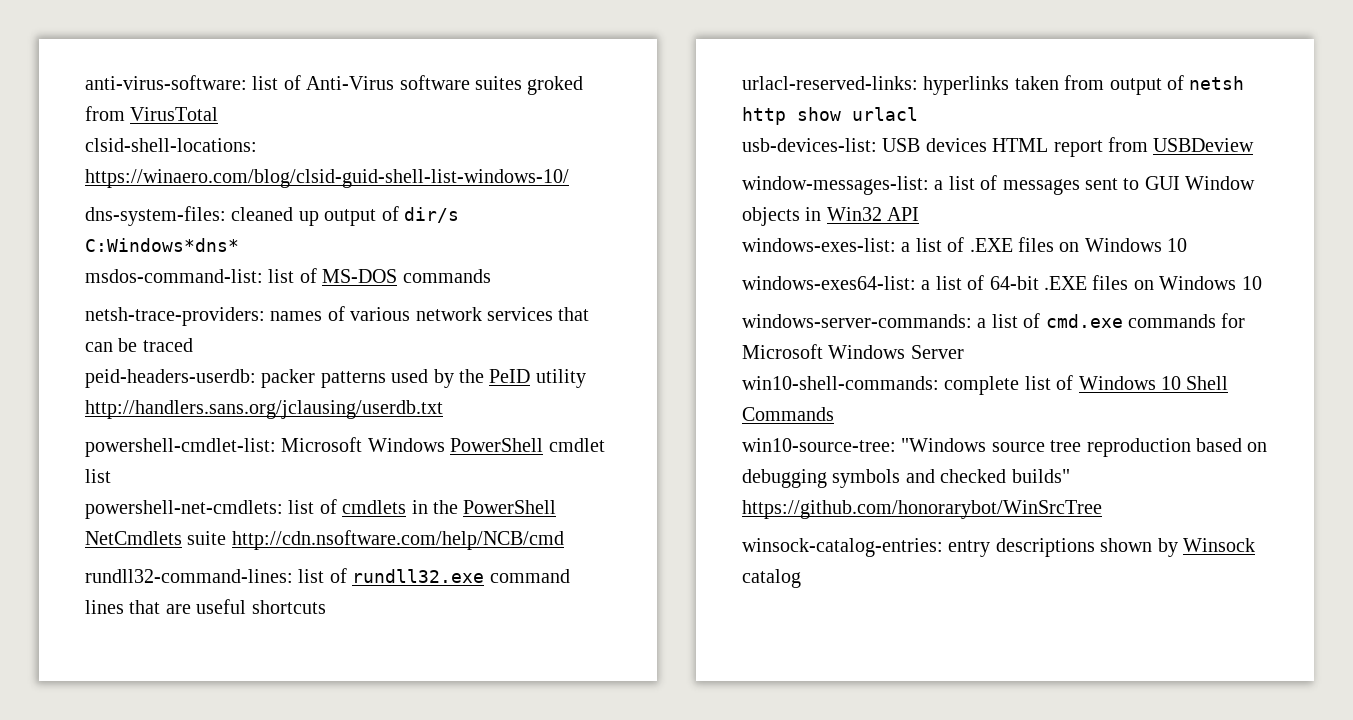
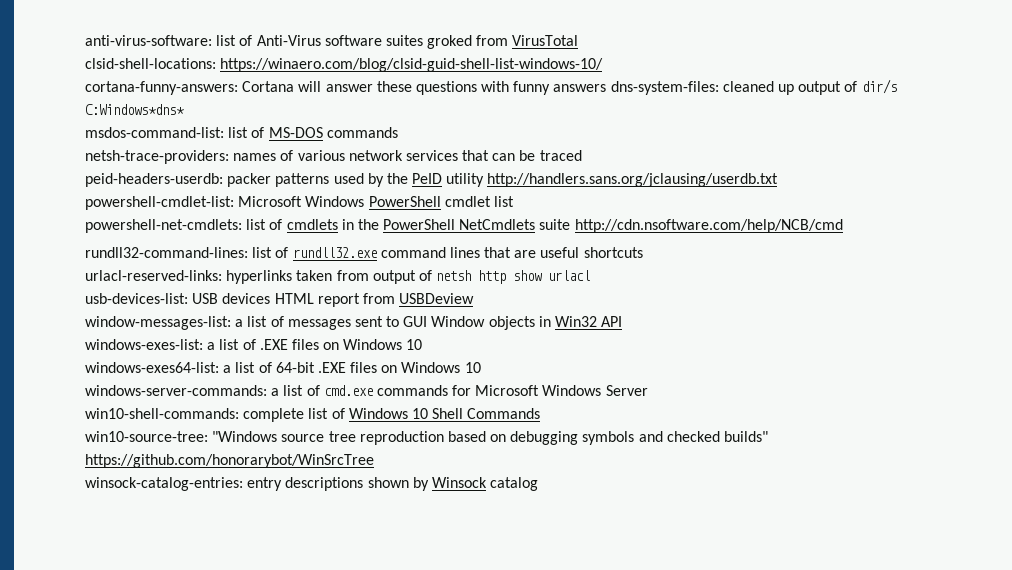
(569, 178) none -> [85,81,607,95] cortana-funny-answers: Cortana will answer these questions with funny answers

